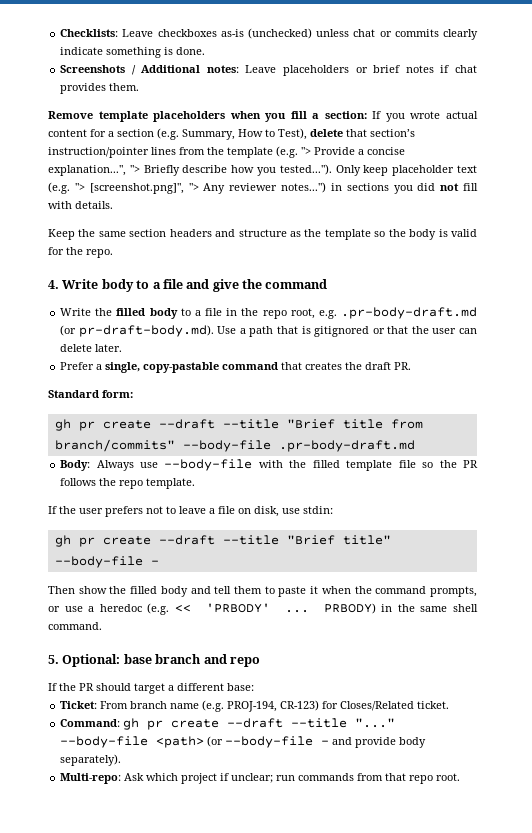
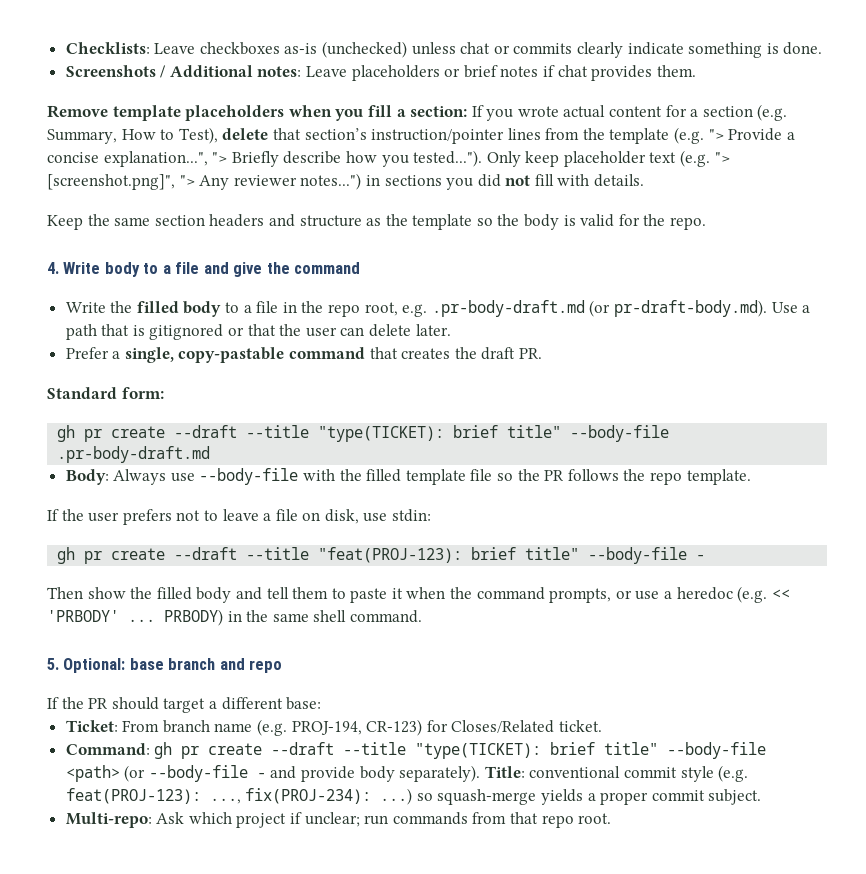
[286,419,423,429] [54,439,175,452] "Brief title from branch/commits" -> [318,425,562,442] "type(TICKET): brief title"
[286,535,335,545] "Brief -> [318,547,517,563] "feat(PROJ-123): brief
[355,718,396,728] "..." -> [415,742,659,759] "type(TICKET): brief title"
(122, 760) none -> [484,765,749,782] [65,788,762,805] Title: conventional commit style (e.g. feat(PROJ-123): ..., fix(PROJ-234): ...) so squash-merge yields a proper commit subject.

